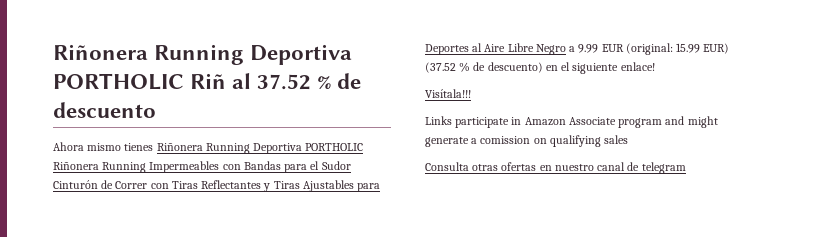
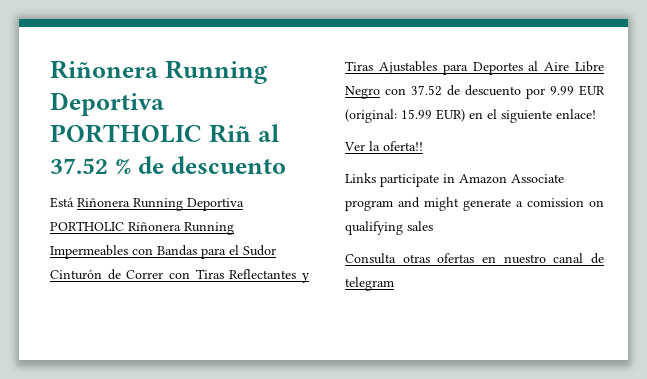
[53,142,154,151] Ahora mismo tienes -> [50,197,74,208] Está
[569,46,576,52] a -> [385,85,545,99] con 37.52 de descuento por
[425,62,543,73] (37.52 % de descuento) -> (465, 115) none
[425,89,471,98] Visítala!!! -> [344,141,423,151] Ver la oferta!!

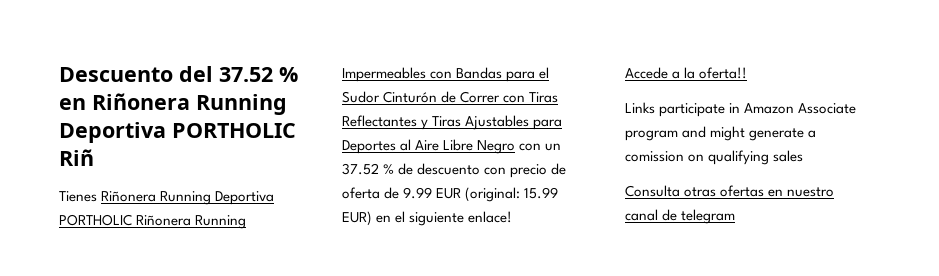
(50, 69) none -> [59,66,298,82] [59,98,86,110] Descuento del 37.52 % en
[257,124,279,142] [50,156,286,174] [50,197,74,208] al 37.52 % de descuento // Está -> [59,191,97,202] // Tienes
[411,85,545,99] 37.52 de descuento por -> [545,143,562,151] [342,163,567,178] [342,187,400,199] un 37.52 % de descuento con precio de oferta de
[344,142,365,151] Ver -> [625,67,681,79] Accede a

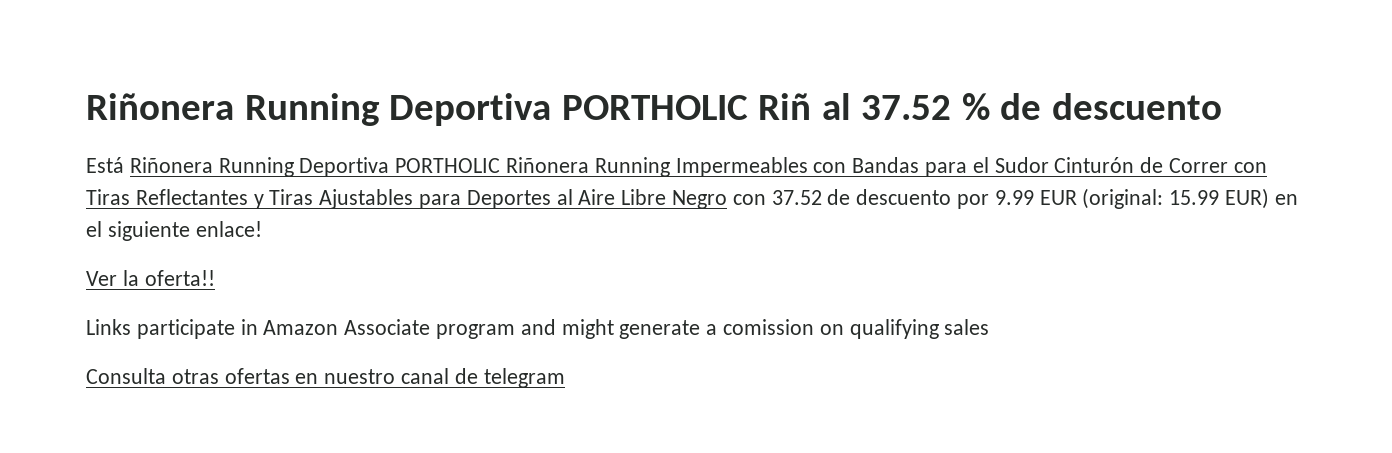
[59,66,298,82] [59,98,86,110] Descuento del 37.52 % en -> (86, 106) none
[59,191,97,202] // Tienes -> [821,93,1222,120] [86,157,124,173] al 37.52 % de descuento // Está
[545,143,562,151] [342,163,567,178] [342,187,400,199] un 37.52 % de descuento con precio de oferta de -> [771,189,990,209] 37.52 de descuento por
[625,67,681,79] Accede a -> [86,271,117,286] Ver

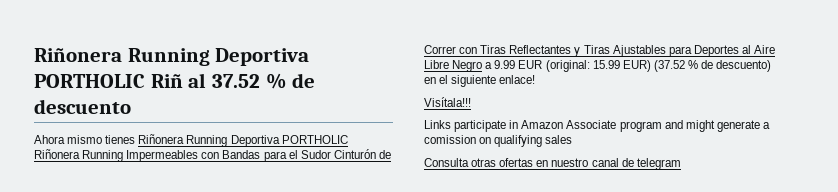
[86,157,124,173] Está -> [34,135,136,144] Ahora mismo tienes
[732,189,990,209] con 37.52 de descuento por -> [485,62,493,69] a
(1270, 198) none -> [653,60,772,72] (37.52 % de descuento)
[86,270,215,286] Ver la oferta!! -> [424,97,471,107] Visítala!!!

